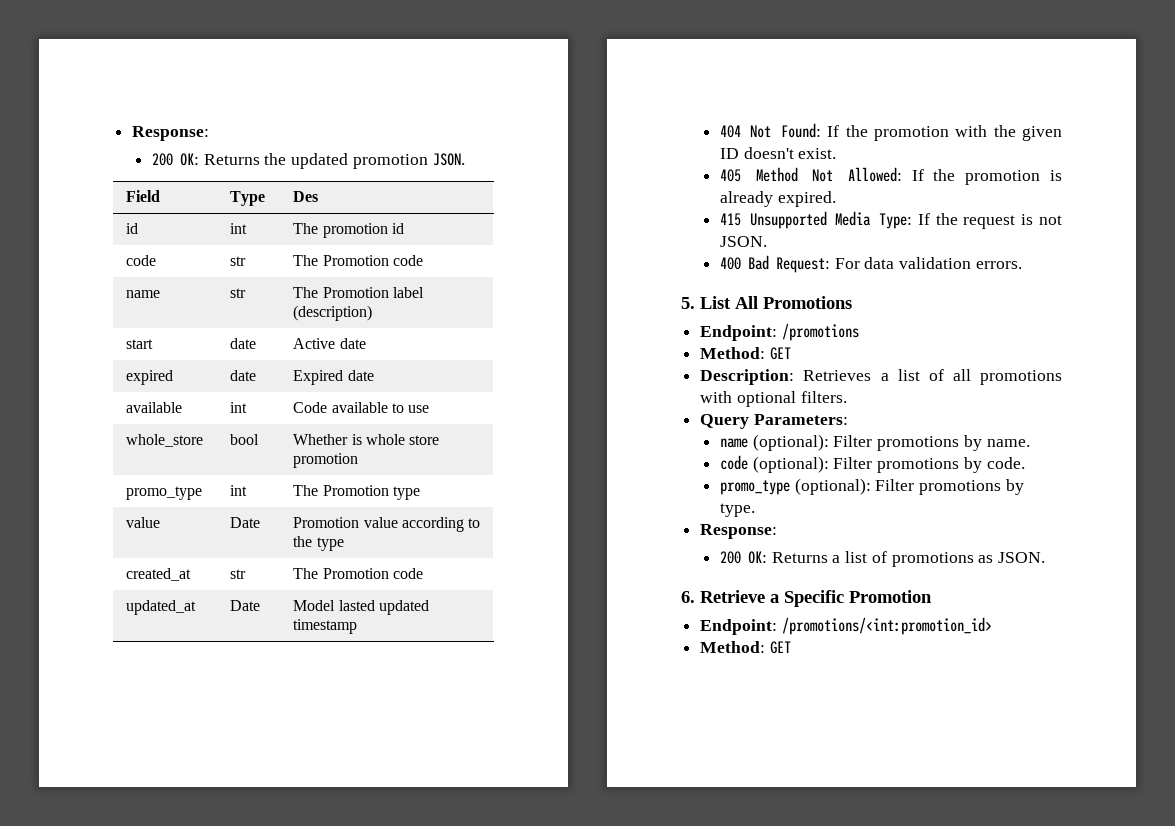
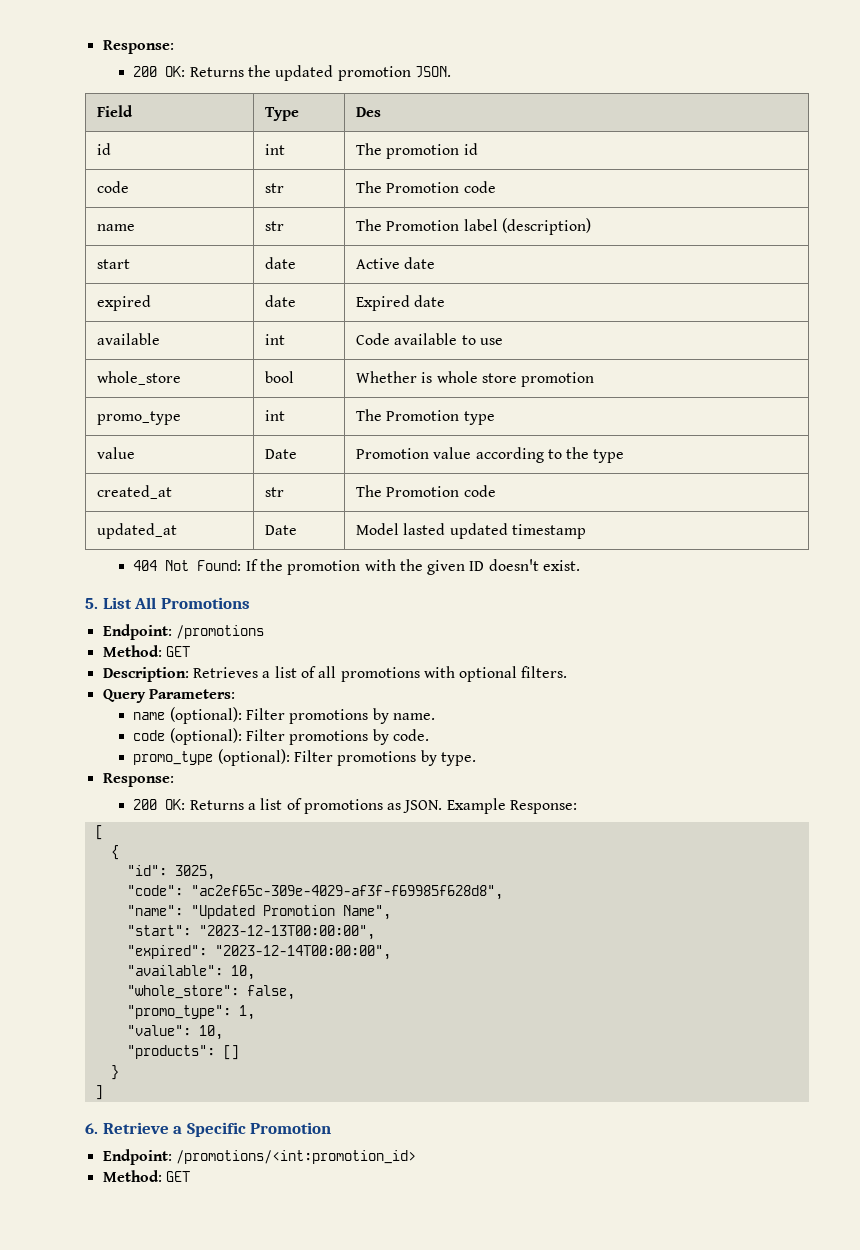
[719,167,1062,185] [719,191,836,207] [719,211,1062,229] [719,236,767,247] [719,255,1022,273] // 405 Method Not Allowed: If the promotion is already expired. // 415 Unsupported Media Type: If the request is not JSON. // 400 Bad Request: For data validation errors. -> (581, 565) none
(1046, 557) none -> [446,798,578,814] [94,825,103,840] [110,845,119,860] [126,865,215,880] [126,885,503,900] [126,905,391,920] [126,925,375,940] [126,945,391,960] [126,965,255,980] [126,985,295,1000] [126,1005,255,1020] [126,1025,223,1040] [126,1045,239,1060] [110,1065,119,1080] [94,1085,103,1100] Example Response: // [ // { // "id": 3025, // "code": "ac2ef65c-309e-4029-af3f-f69985f628d8", // "name": "Updated Promotion Name", // "start": "2023-12-13T00:00:00", // "expired": "2023-12-14T00:00:00", // "available": 10, // "whole_store": false, // "promo_type": 1, // "value": 10, // "products": [] // } // ]

